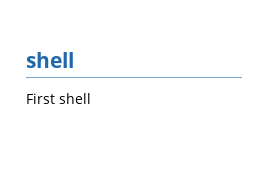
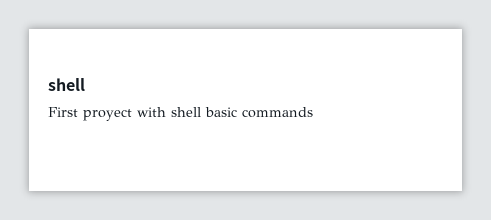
[59,93,91,104] shell -> [83,107,313,121] proyect with shell basic commands

